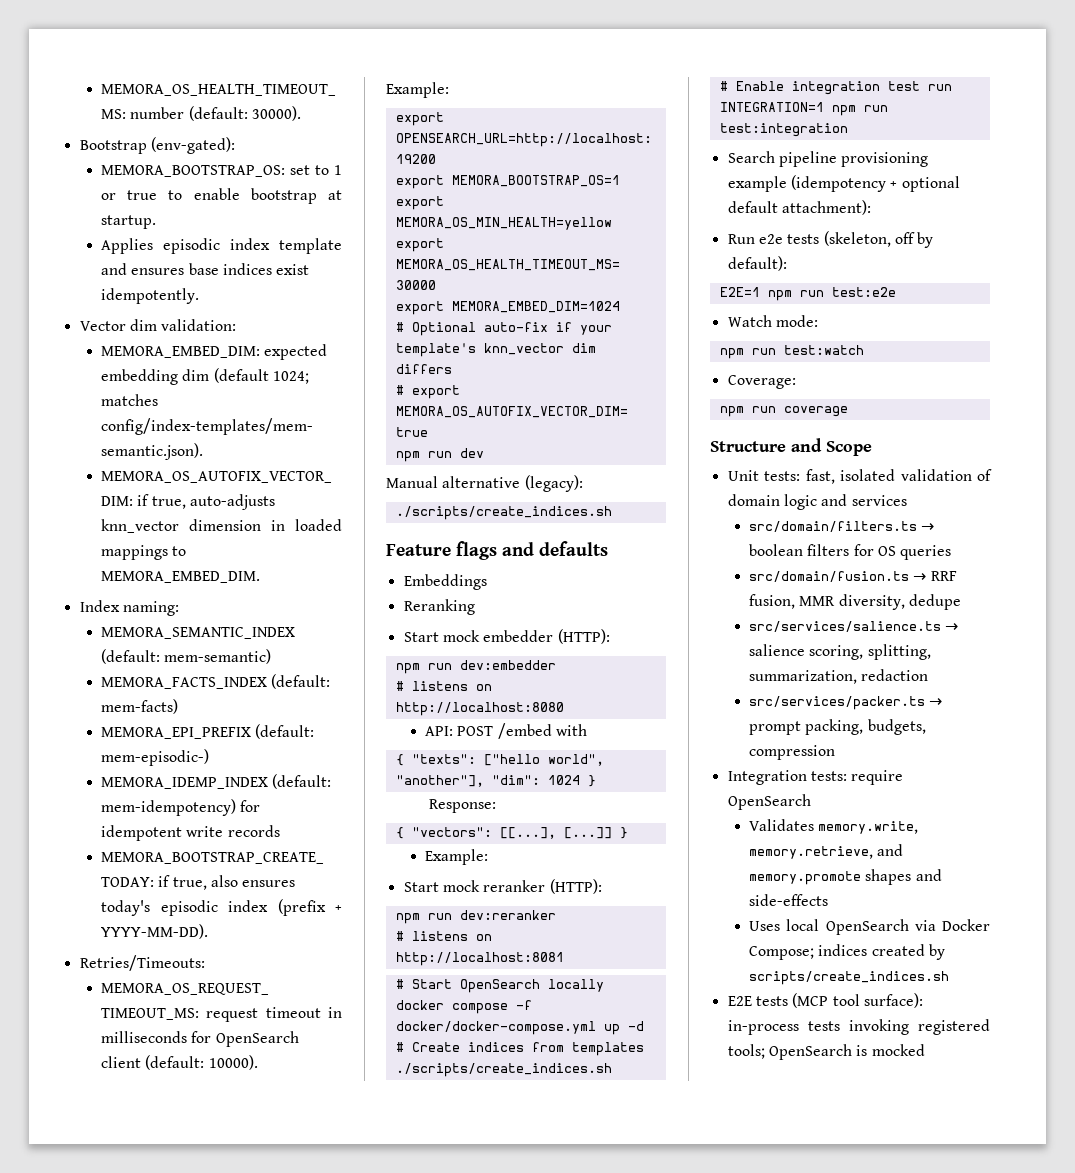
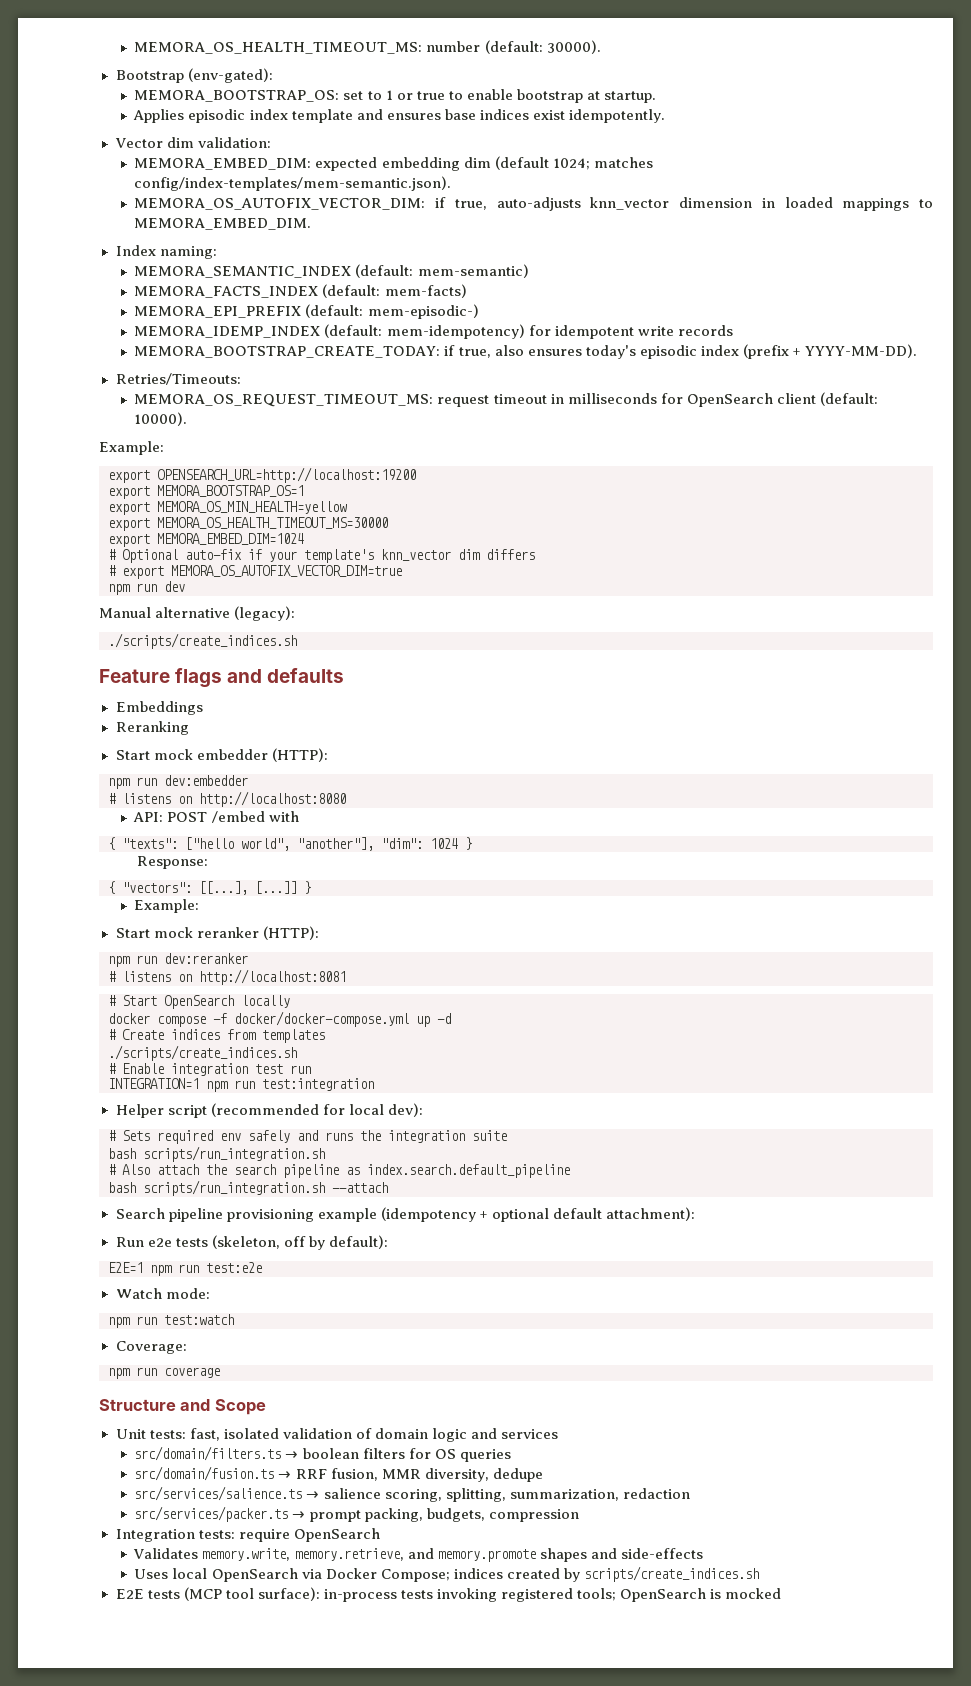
(848, 130) none -> [115,1103,423,1118] [108,1130,507,1144] [108,1146,325,1162] [108,1164,570,1178] [108,1180,388,1196] // Helper script (recommended for local dev): // # Sets required env safely and runs the integration suite // bash scripts/run_integration.sh // # Also attach the search pipeline as index.search.default_pipeline // bash scripts/run_integration.sh --attach

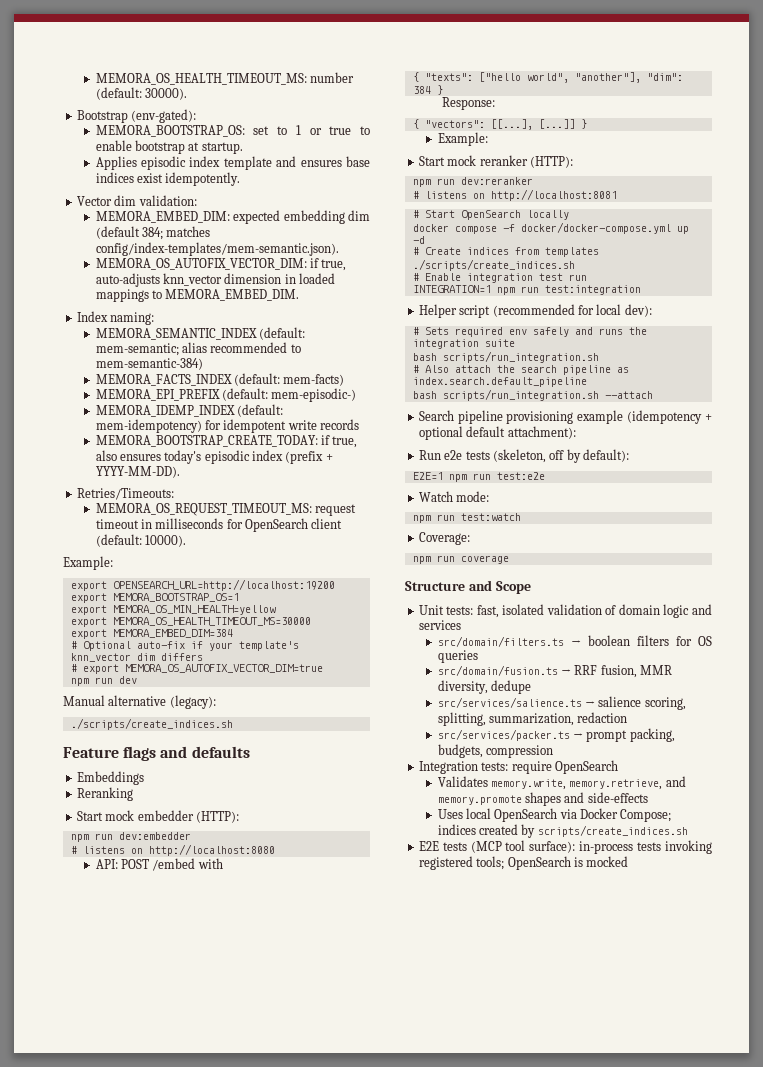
[552,158,590,170] 1024; -> [141,227,163,240] 384;
[417,264,529,278] mem-semantic) -> [95,342,301,356] [95,358,203,370] mem-semantic; alias recommended to mem-semantic-384)
[157,533,304,545] MEMORA_EMBED_DIM=1024 -> [112,629,233,638] MEMORA_EMBED_DIM=384
[430,838,458,849] 1024 -> [412,86,431,94] 384

